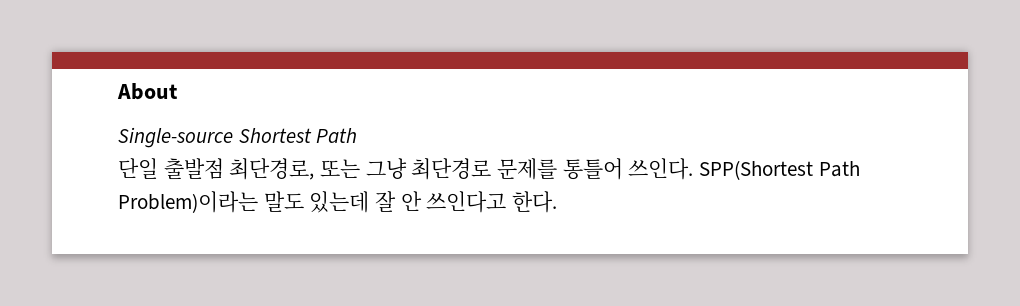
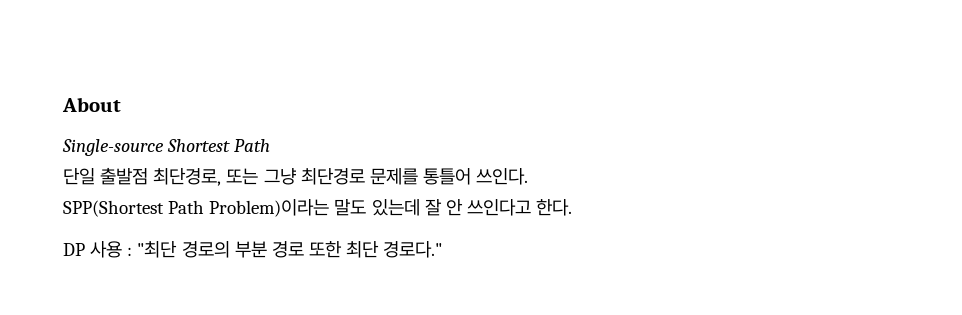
(694, 169) none -> (529, 176) //
(558, 202) none -> [63,241,443,258] // DP 사용 : "최단 경로의 부분 경로 또한 최단 경로다."

